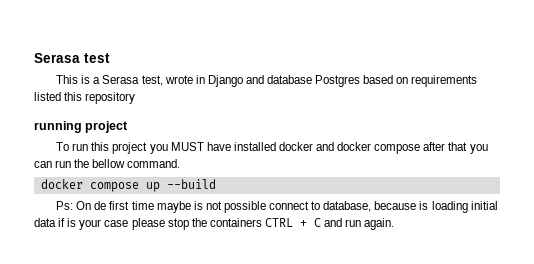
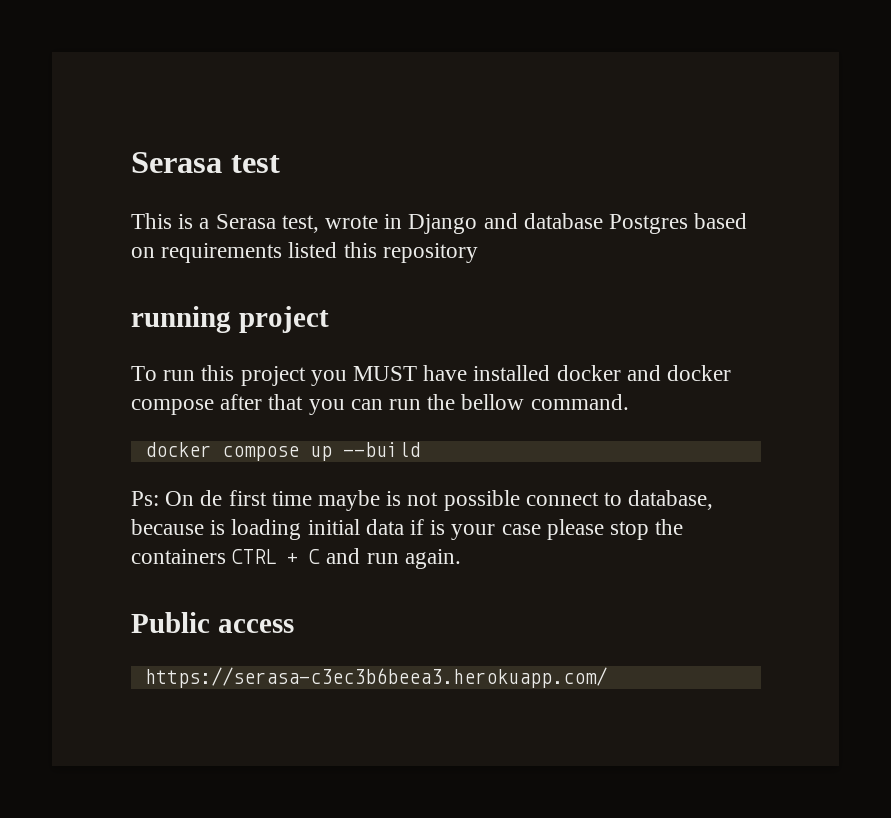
(395, 224) none -> [131,612,294,633] [144,667,607,688] // Public access // https://serasa-c3ec3b6beea3.herokuapp.com/

